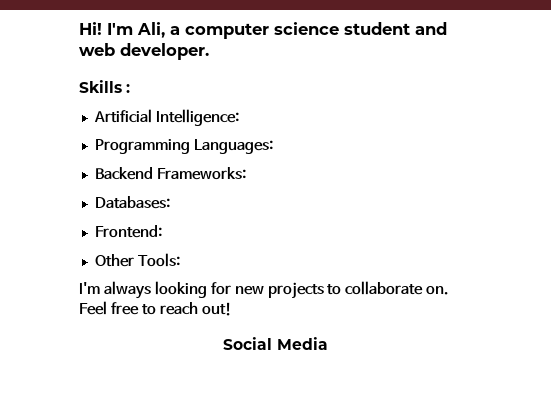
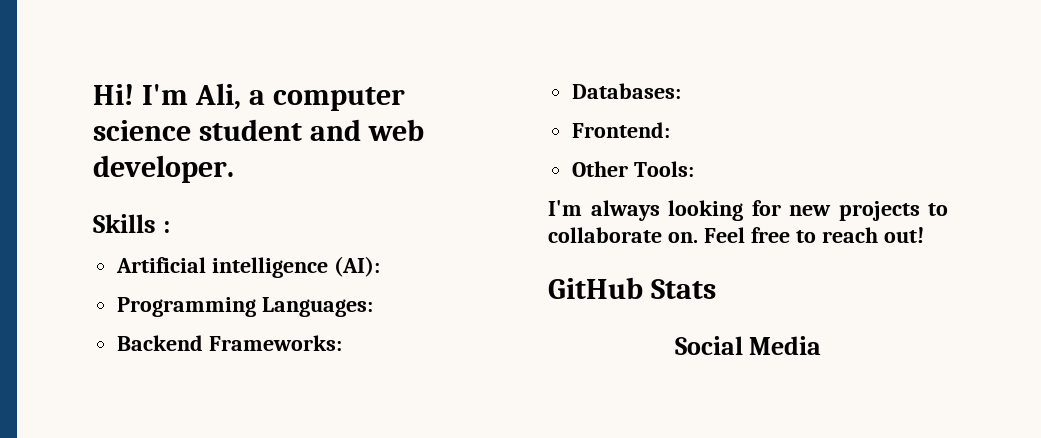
[155,109,239,126] Intelligence: -> [212,256,381,278] intelligence (AI):
(232, 309) none -> [548,277,716,299] // GitHub Stats

